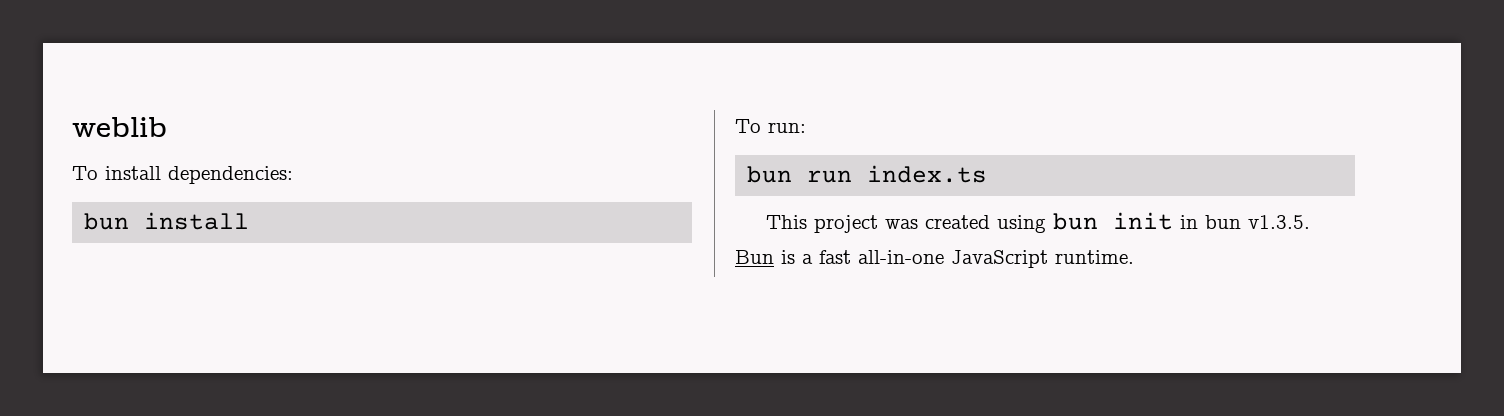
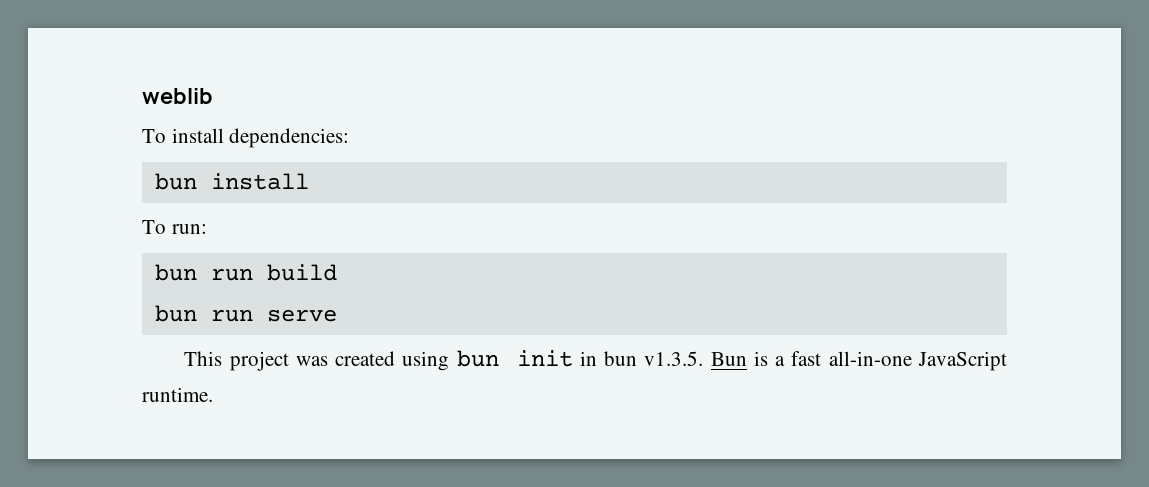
[867,165,988,183] index.ts -> [266,264,337,281] [154,305,337,322] build // bun run serve

